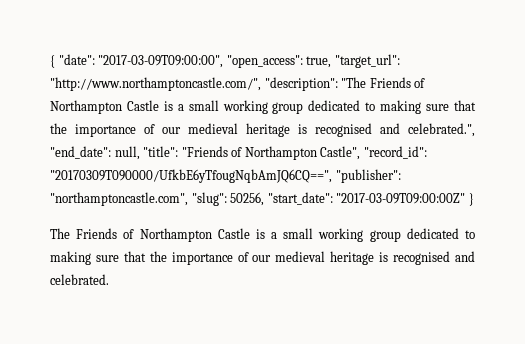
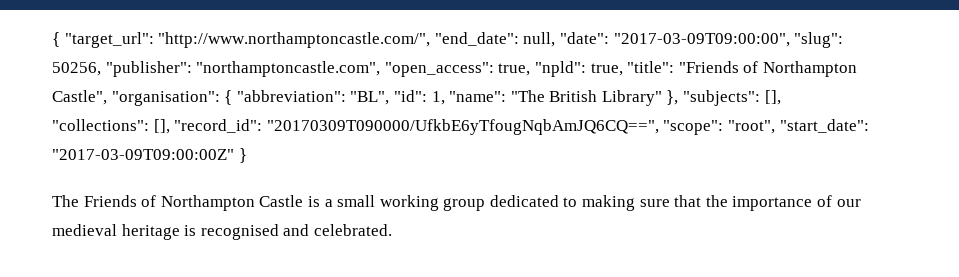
[50,54,400,68] [50,77,426,91] [50,100,477,114] [50,123,475,137] [50,146,140,160] { "date": "2017-03-09T09:00:00", "open_access": true, "target_url": "http://www.northamptoncastle.com/", "description": "The Friends of Northampton Castle is a small working group dedicated to making sure that the importance of our medieval heritage is recognised and celebrated.", "end_date": null, -> [52,32,844,48] [52,61,623,77] { "target_url": "http://www.northamptoncastle.com/", "end_date": null, "date": "2017-03-09T09:00:00", "slug": 50256, "publisher": "northamptoncastle.com", "open_access": true, "npld": true,
[363,146,427,159] [50,169,401,183] [50,192,265,206] "record_id": "20170309T090000/UfkbE6yTfougNqbAmJQ6CQ==", "publisher": "northamptoncastle.com", "slug": 50256, -> [111,90,781,106] [52,119,775,135] "organisation": { "abbreviation": "BL", "id": 1, "name": "The British Library" }, "subjects": [], "collections": [], "record_id": "20170309T090000/UfkbE6yTfougNqbAmJQ6CQ==", "scope": "root",

